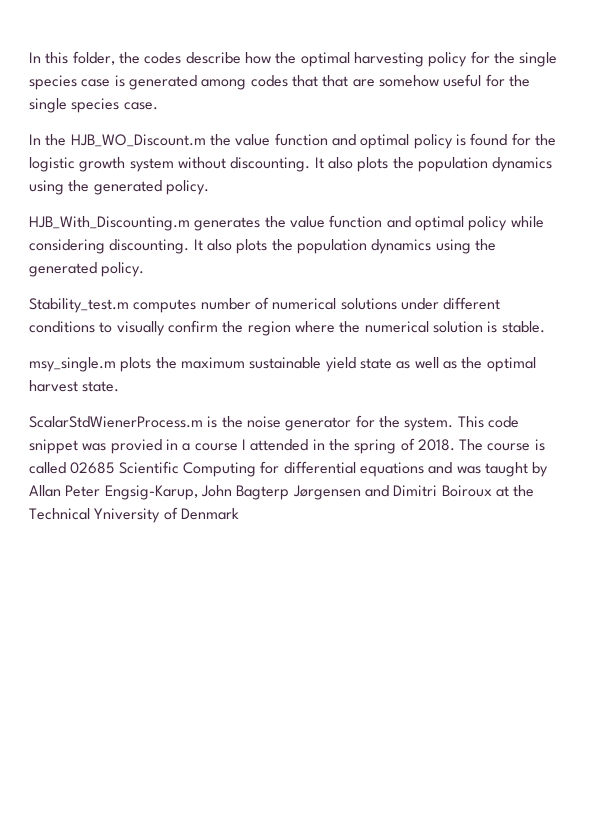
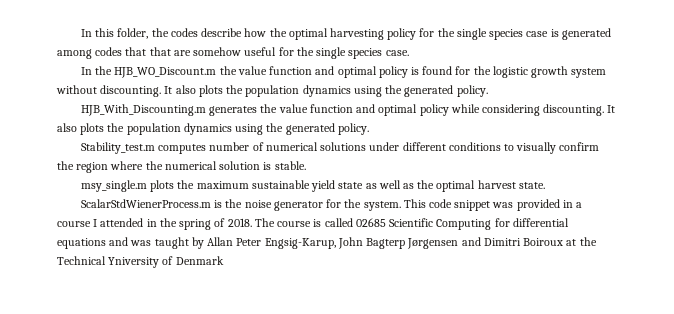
[110,439,162,454] provied -> [516,199,560,211] provided

